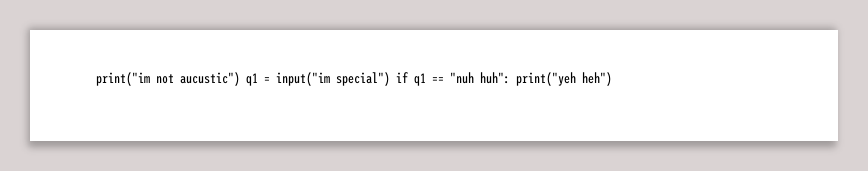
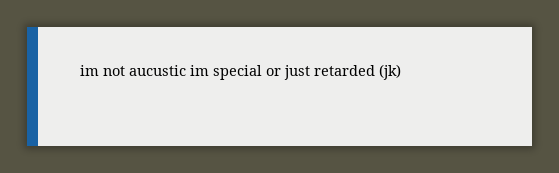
[96,72,613,86] print("im not aucustic") q1 = input("im special") if q1 == "nuh huh": print("yeh heh") -> [80,64,401,80] im not aucustic im special or just retarded (jk)

